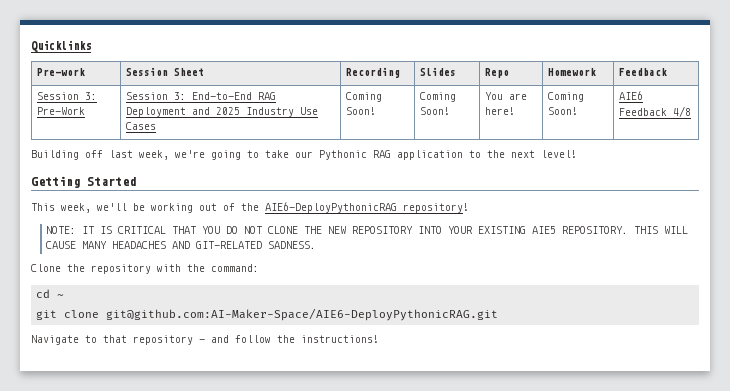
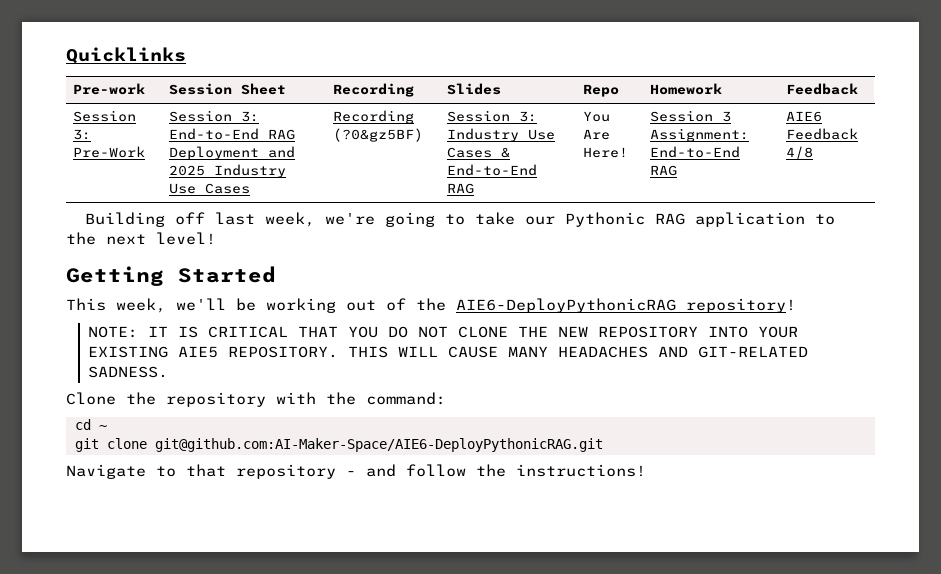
[345,92,382,102] [345,107,376,115] [419,92,456,102] [419,107,450,115] [484,92,527,100] [484,107,515,115] [547,92,584,102] [547,107,578,115] Coming Soon! | Coming Soon! | You are here! | Coming Soon! -> [332,110,414,124] [332,128,423,142] [446,110,537,122] [446,128,555,142] [446,147,510,158] [446,164,537,176] [446,183,474,194] [582,111,610,122] [582,129,610,140] [582,147,628,158] [649,110,731,122] [649,128,749,142] [649,146,740,158] [649,165,677,176] Recording (?0&gz5BF) | Session 3: Industry Use Cases & End-to-End RAG | You Are Here! | Session 3 Assignment: End-to-End RAG

